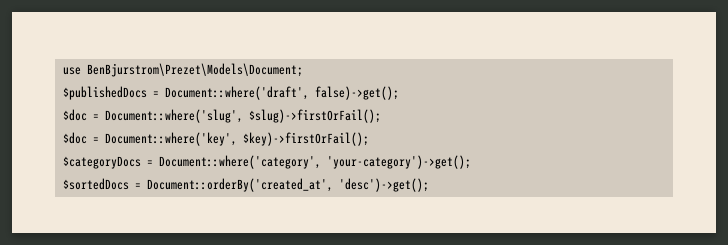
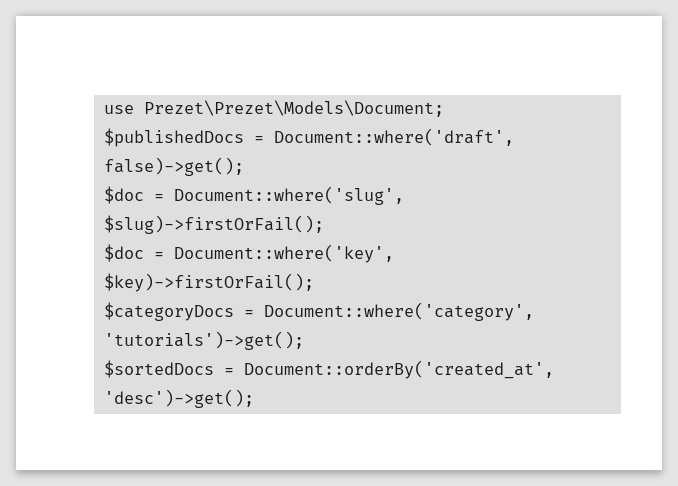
[86,63,303,77] BenBjurstrom\Prezet\Models\Document; -> [144,100,445,117] Prezet\Prezet\Models\Document;
[326,155,471,169] 'your-category')->get(); -> [104,331,305,350] 'tutorials')->get();

